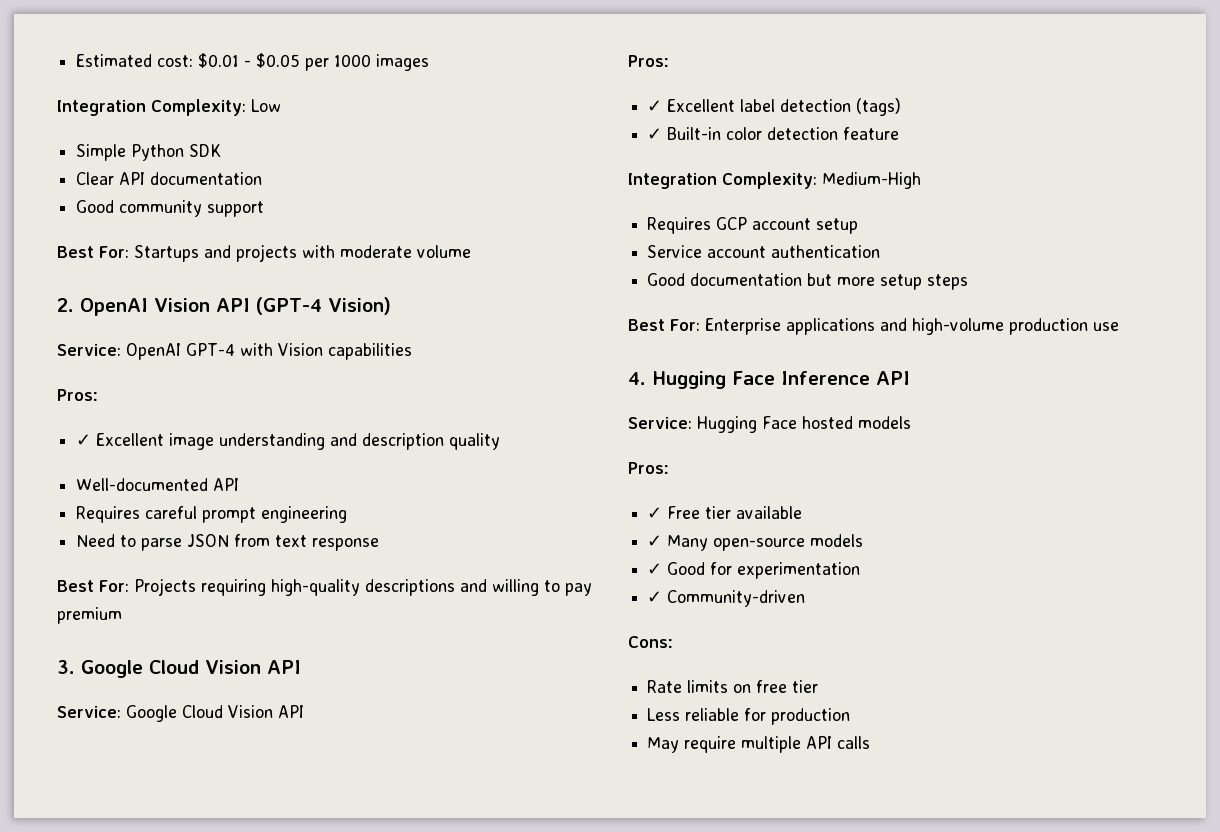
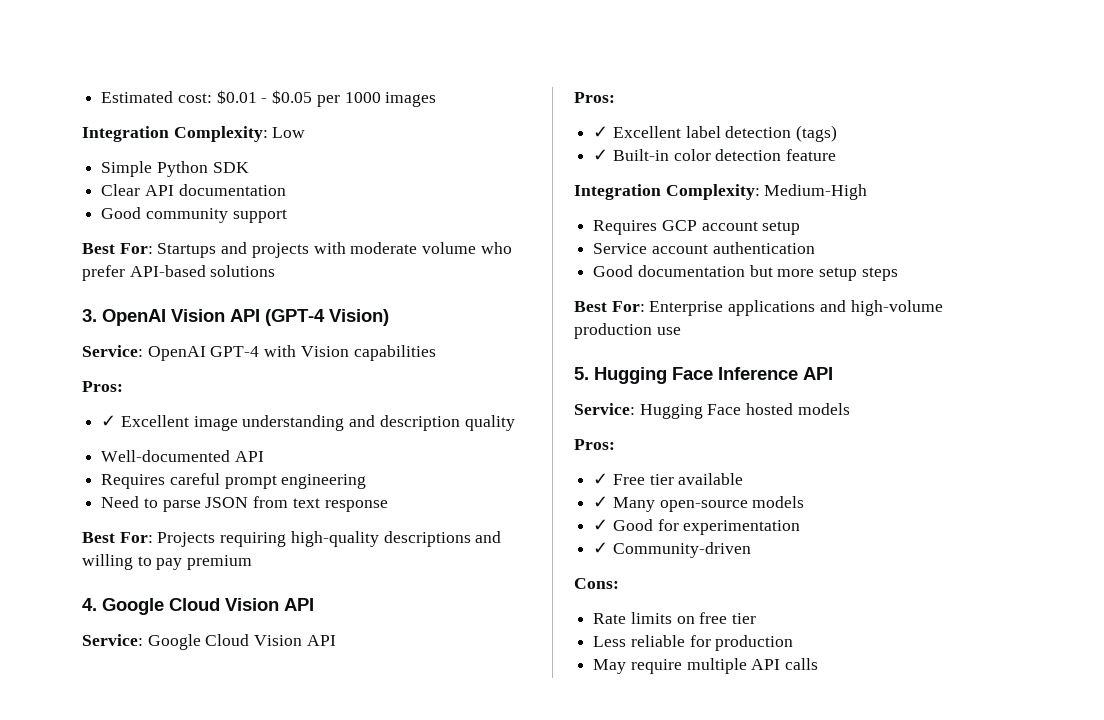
[57,298,74,312] // 2. -> [480,242,512,254] [82,265,276,281] [82,309,97,322] who prefer API-based solutions // 3.
[57,660,75,674] 3. -> [82,598,97,611] 4.
[628,372,646,385] 4. -> [574,367,589,380] 5.

